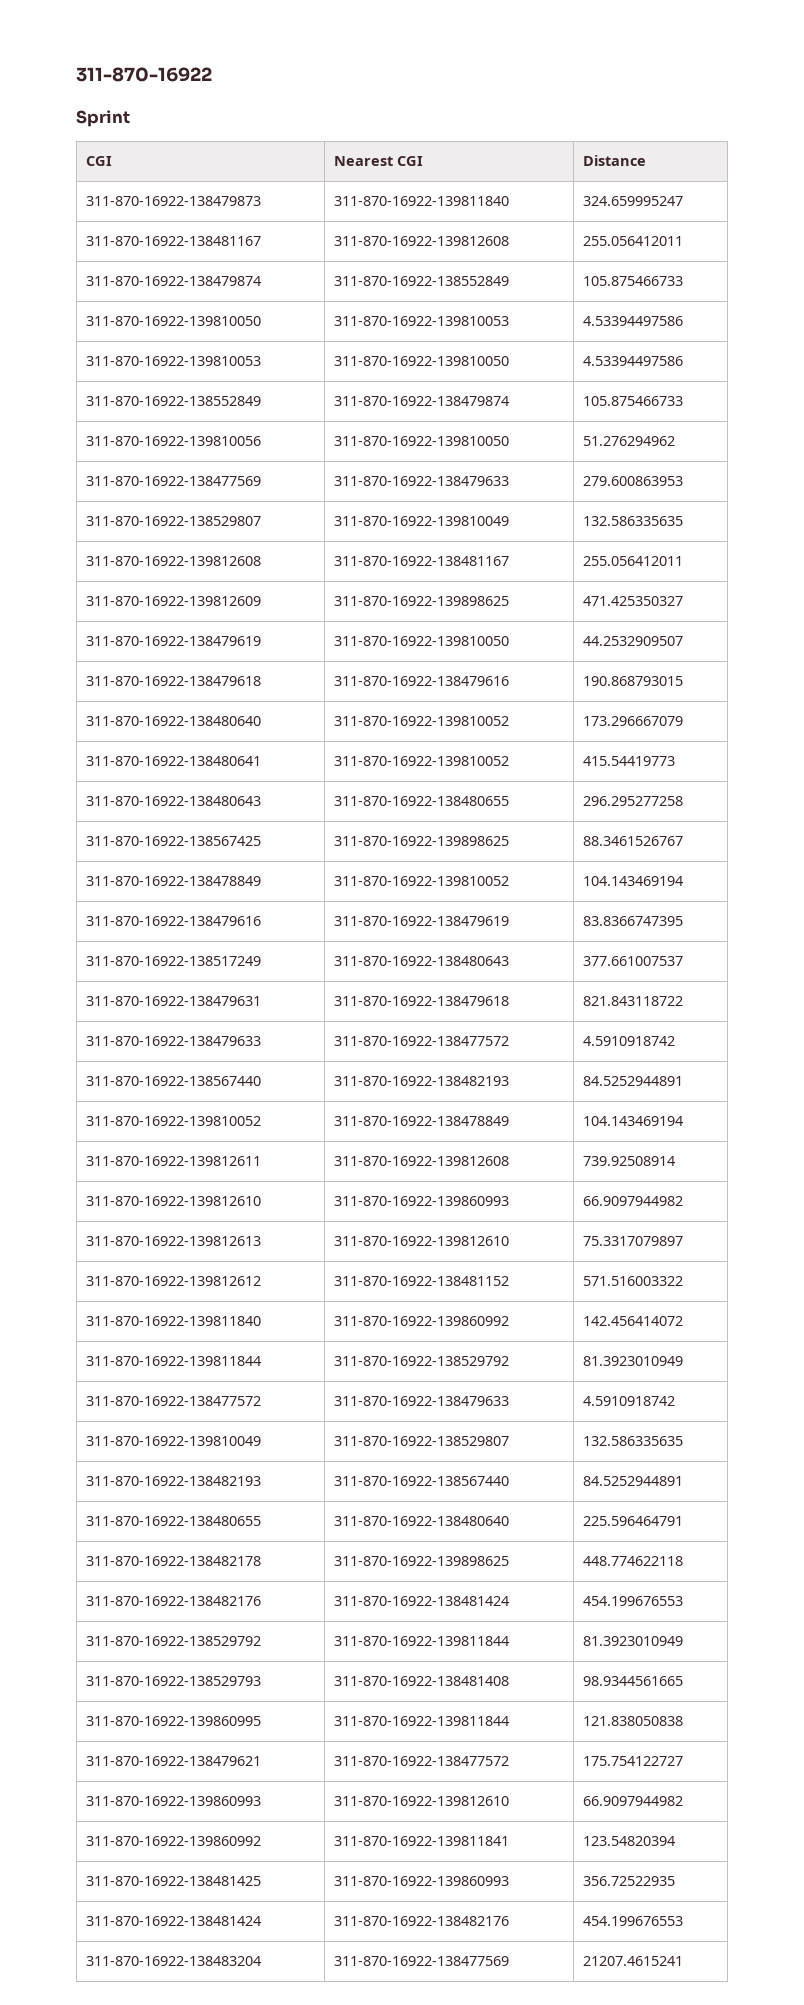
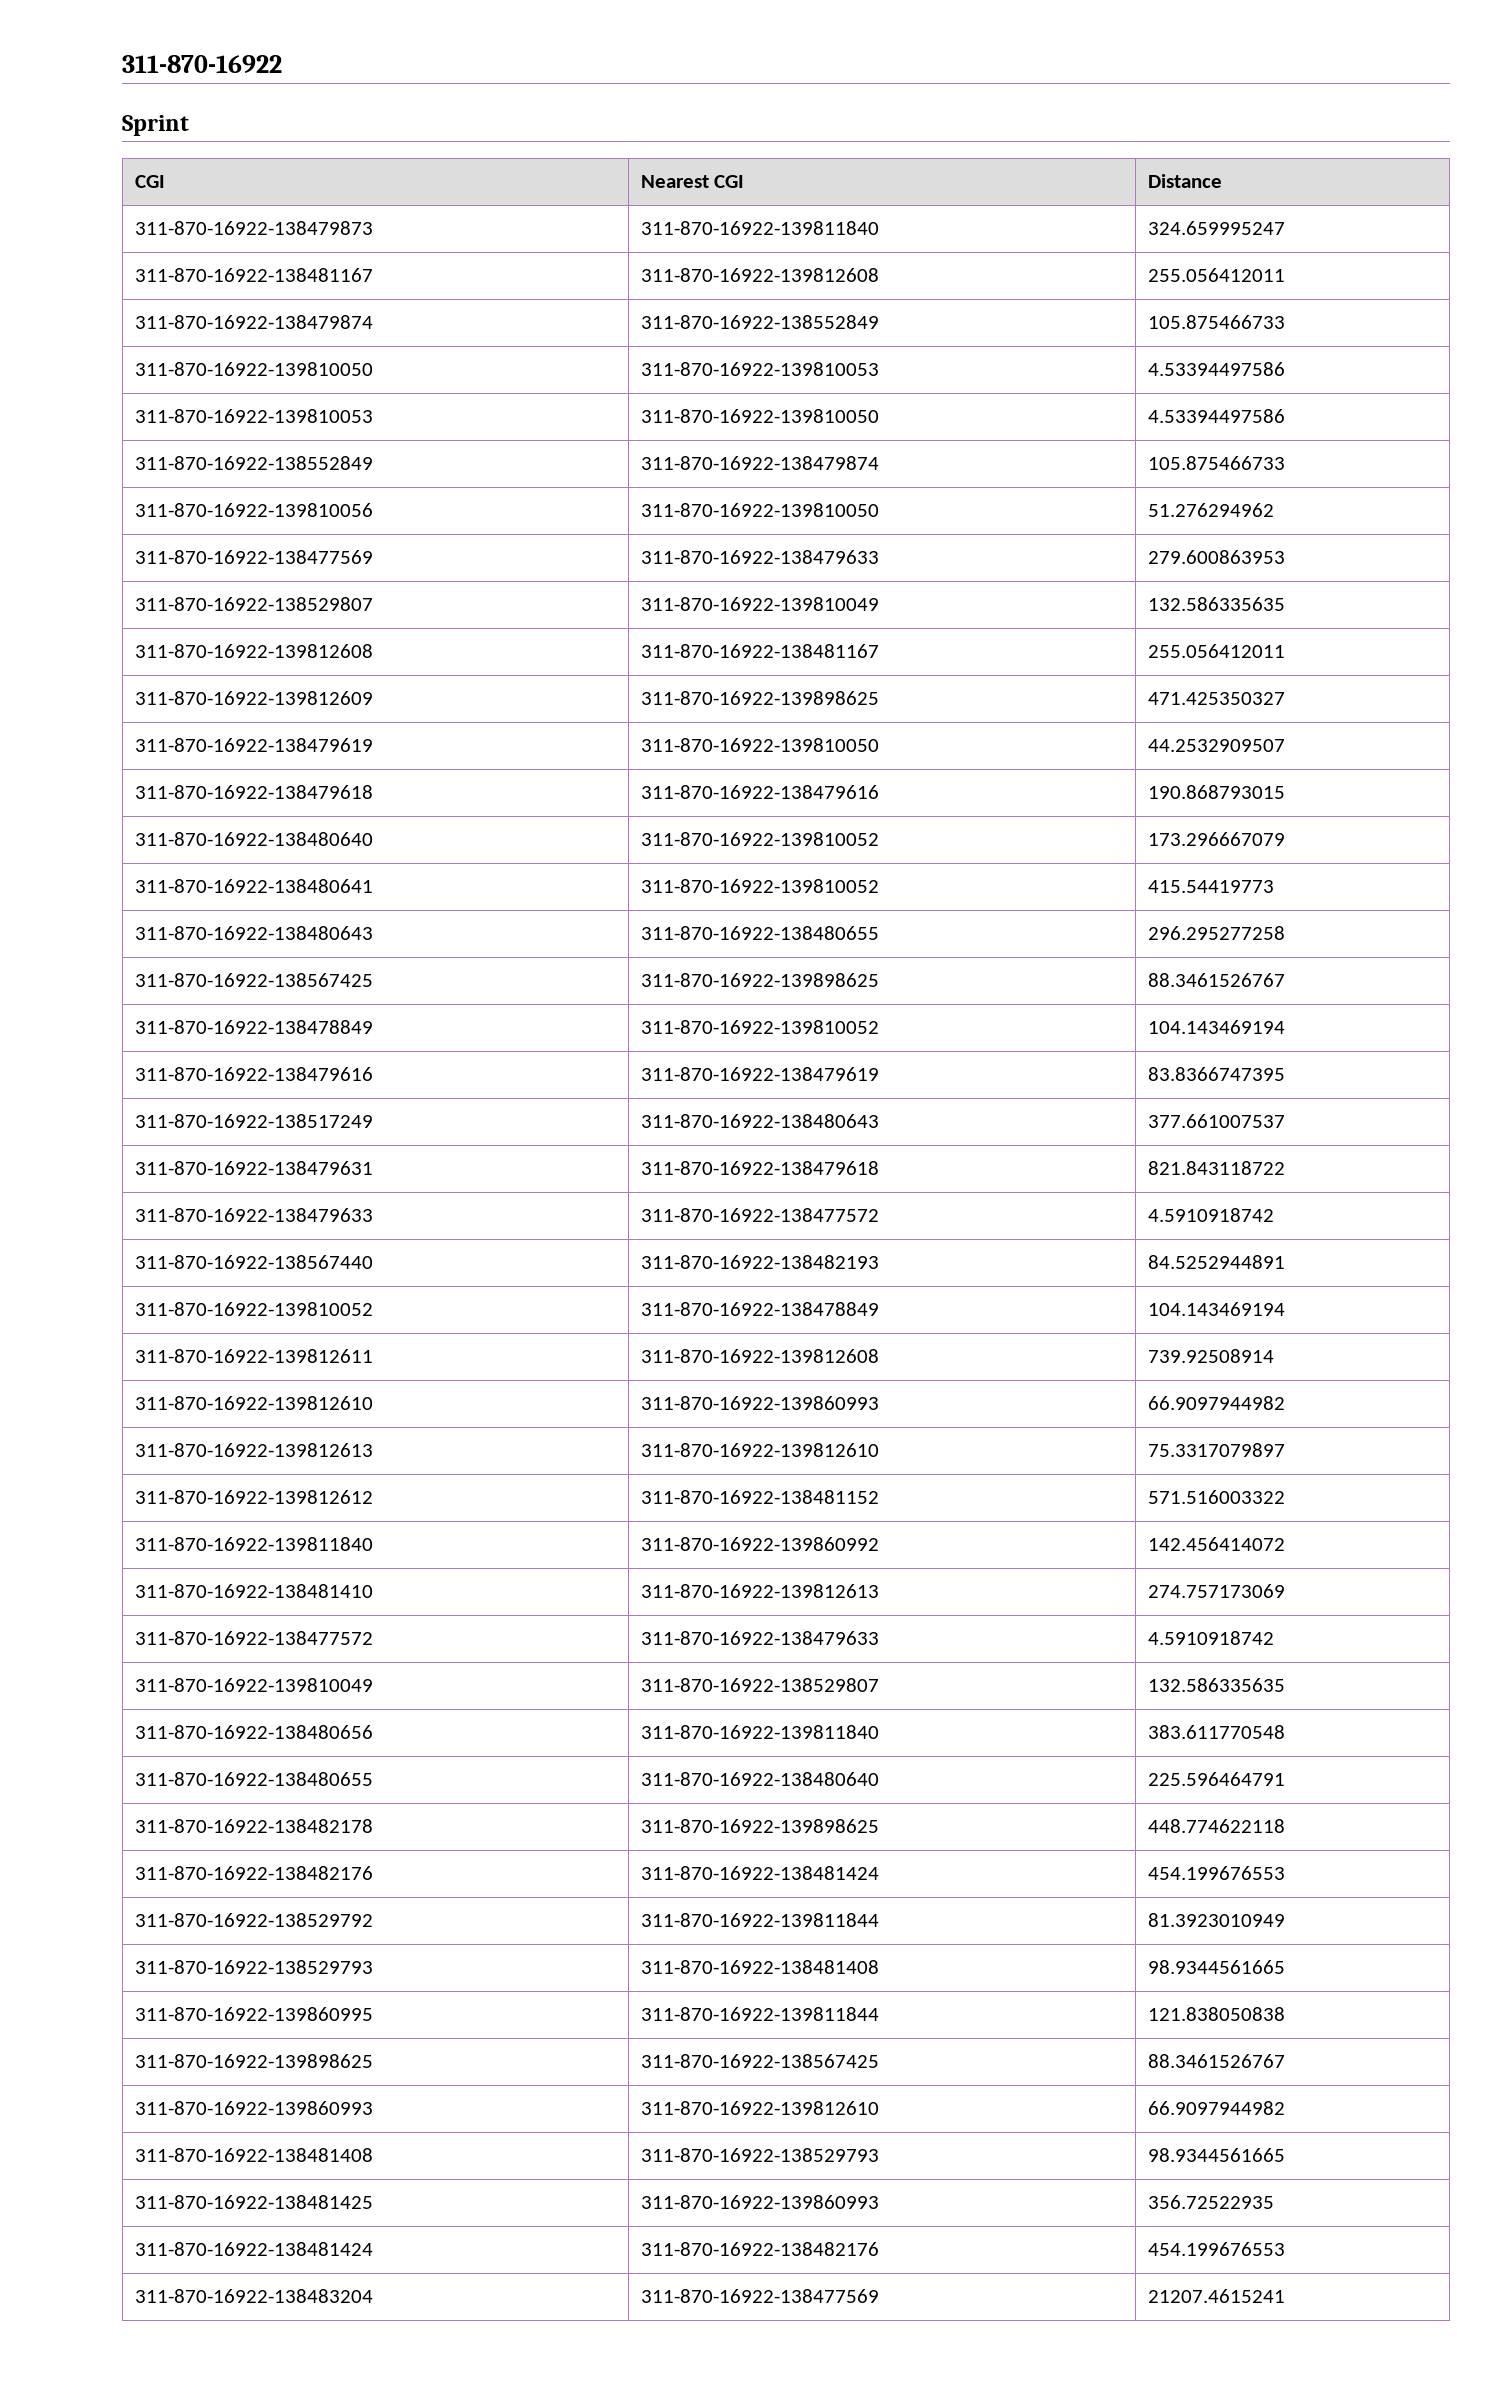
[86,1356,262,1366] [334,1356,510,1366] [583,1356,684,1366] 311-870-16922-139811844 | 311-870-16922-138529792 | 81.3923010949 -> [134,1584,373,1598] [640,1584,879,1598] [1147,1584,1285,1598] 311-870-16922-138481410 | 311-870-16922-139812613 | 274.757173069
[86,1476,262,1486] [334,1476,510,1486] [583,1476,684,1486] 311-870-16922-138482193 | 311-870-16922-138567440 | 84.5252944891 -> [134,1725,373,1739] [640,1725,879,1739] [1147,1725,1285,1739] 311-870-16922-138480656 | 311-870-16922-139811840 | 383.611770548
[86,1756,262,1766] [334,1756,510,1766] [583,1756,684,1766] 311-870-16922-138479621 | 311-870-16922-138477572 | 175.754122727 -> [134,2054,373,2068] [640,2054,879,2068] [1147,2054,1285,2068] 311-870-16922-139898625 | 311-870-16922-138567425 | 88.3461526767
[86,1836,262,1846] [334,1836,510,1846] [583,1836,676,1846] 311-870-16922-139860992 | 311-870-16922-139811841 | 123.54820394 -> [134,2148,373,2162] [640,2148,879,2162] [1147,2148,1285,2162] 311-870-16922-138481408 | 311-870-16922-138529793 | 98.9344561665

